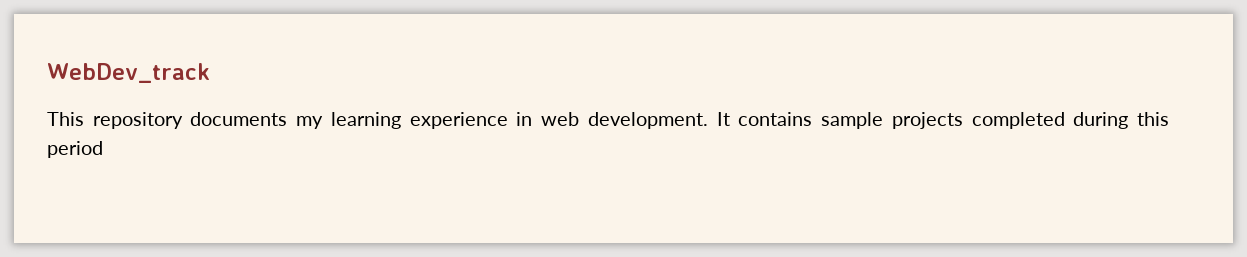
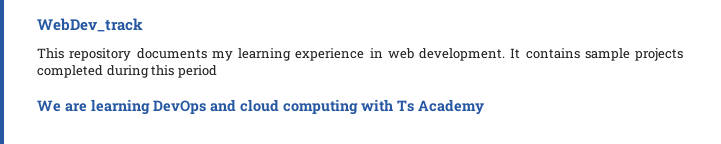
(103, 149) none -> [37,99,484,115] // We are learning DevOps and cloud computing with Ts Academy

